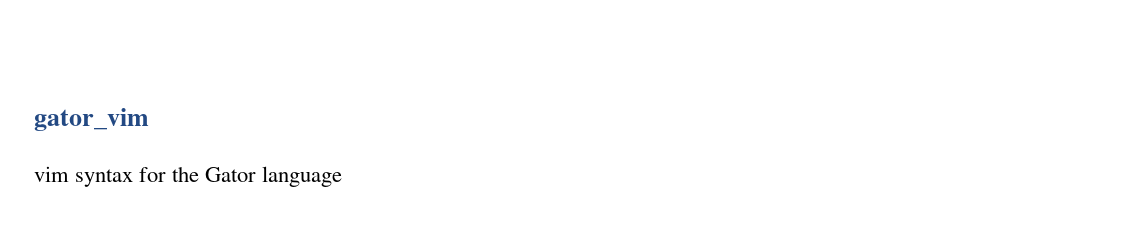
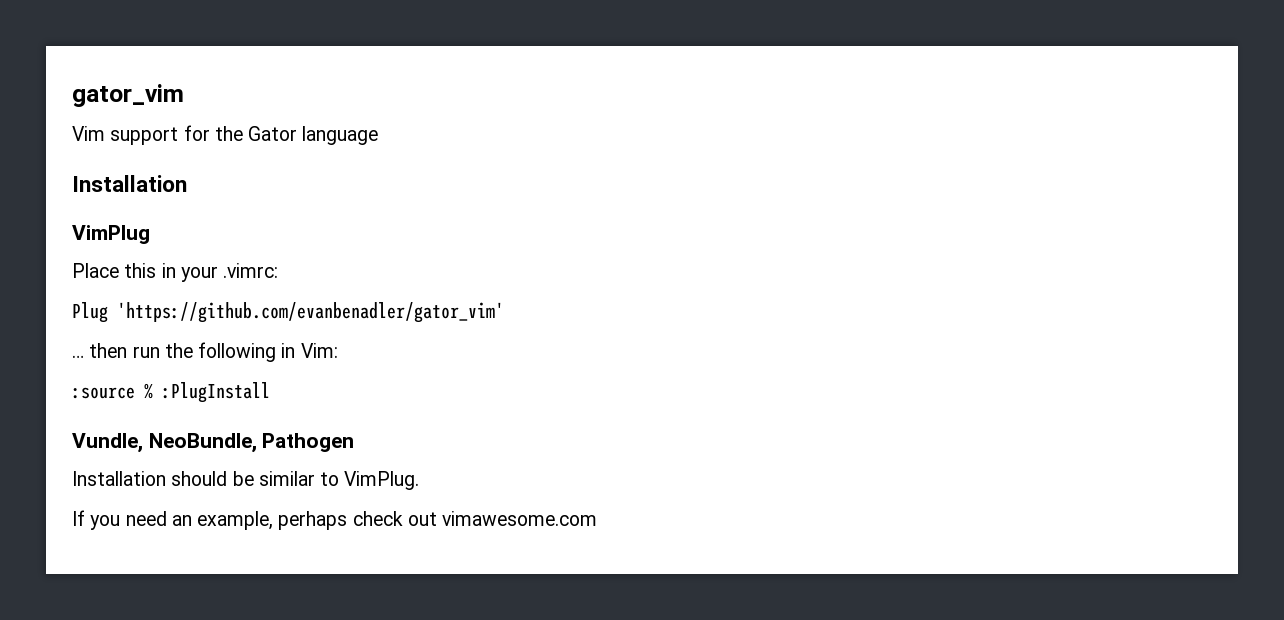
[34,166,134,187] vim syntax -> [72,126,179,145] Vim support
(343, 176) none -> [72,175,187,192] [72,225,150,244] [72,263,279,282] [72,302,504,323] [72,342,338,362] [72,382,270,403] [72,433,355,453] [72,471,420,490] [72,510,598,530] // Installation // VimPlug // Place this in your .vimrc: // Plug 'https://github.com/evanbenadler/gator_vim' // … then run the following in Vim: // :source % :PlugInstall // Vundle, NeoBundle, Pathogen // Installation should be similar to VimPlug. // If you need an example, perhaps check out vimawesome.com

